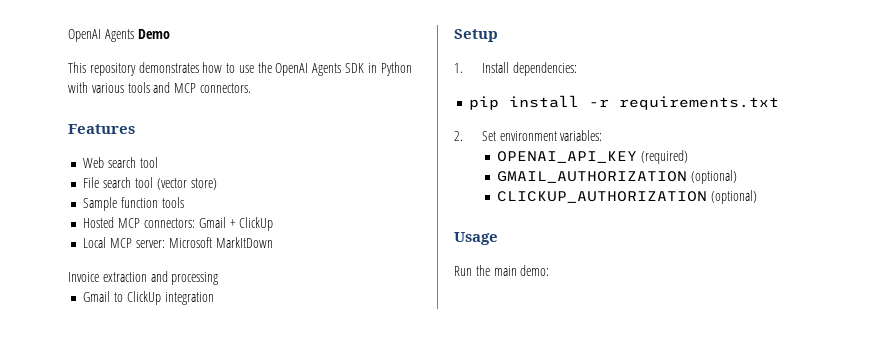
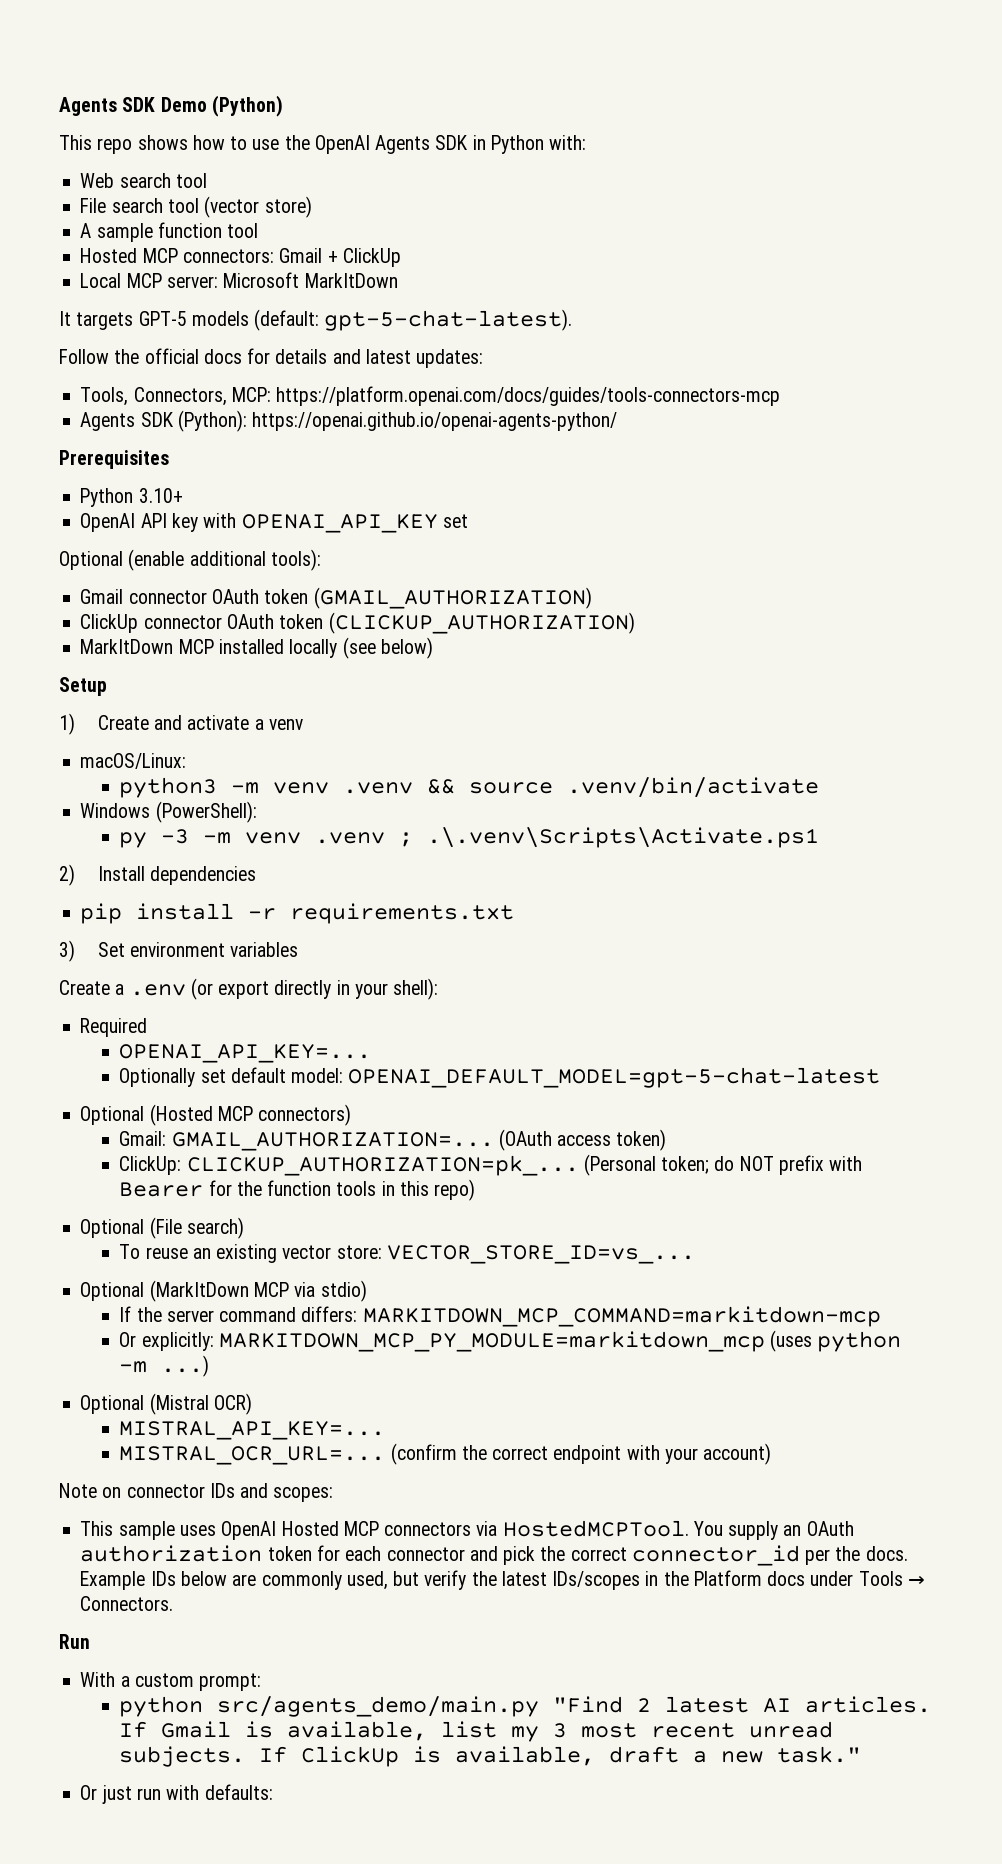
[68,29,134,42] OpenAI Agents -> [59,97,156,116] Agents SDK
[68,62,199,76] // This repository demonstrates -> [211,95,283,117] [59,135,188,154] (Python) // This repo shows
[68,82,251,93] [68,124,135,134] with various tools and MCP connectors. // Features -> [549,135,587,150] with:
[83,197,184,211] Sample function tools -> [80,222,259,242] A sample function tool
[68,271,219,285] [83,291,214,305] [454,29,498,42] [454,62,577,76] Invoice extraction and processing // Gmail to ClickUp integration // Setup // 1. Install dependencies: -> [59,309,573,331] [59,348,484,368] [80,386,781,406] [80,410,618,432] [59,450,169,469] [80,488,183,507] [80,513,468,533] [59,549,321,571] [80,587,592,609] [80,612,635,634] [80,637,433,659] [59,677,107,696] [59,713,303,735] [80,753,187,769] [119,777,820,798] [80,801,257,823] [119,827,820,848] [59,864,257,886] It targets GPT‑5 models (default: gpt-5-chat-latest). // Follow the official docs for details and latest updates: // Tools, Connectors, MCP: https://platform.openai.com/docs/guides/tools-connectors-mcp // Agents SDK (Python): https://openai.github.io/openai-agents-python/ // Prerequisites // Python 3.10+ // OpenAI API key with OPENAI_API_KEY set // Optional (enable additional tools): // Gmail connector OAuth token (GMAIL_AUTHORIZATION) // ClickUp connector OAuth token (CLICKUP_AUTHORIZATION) // MarkItDown MCP installed locally (see below) // Setup // 1) Create and activate a venv // macOS/Linux: // python3 -m venv .venv && source .venv/bin/activate // Windows (PowerShell): // py -3 -m venv .venv ; .\.venv\Scripts\Activate.ps1 // 2) Install dependencies
[454,131,463,141] 2. -> [59,940,75,962] 3)
[560,130,603,141] [497,150,688,164] [497,170,737,184] [497,190,757,204] [454,232,498,245] [454,265,550,276] variables: // OPENAI_API_KEY (required) // GMAIL_AUTHORIZATION (optional) // CLICKUP_AUTHORIZATION (optional) // Usage // Run the main demo: -> [230,942,299,957] [59,978,439,1000] [80,1018,148,1037] [119,1044,372,1063] [119,1067,881,1088] [80,1104,352,1126] [119,1129,667,1151] [119,1154,863,1176] [119,1179,476,1201] [80,1217,244,1239] [119,1244,695,1264] [80,1280,367,1302] [119,1306,881,1327] [119,1330,902,1352] [119,1355,210,1377] [80,1393,252,1415] [119,1421,386,1440] [119,1443,772,1465] [59,1483,334,1502] [80,1520,854,1540] [80,1545,908,1566] [80,1570,925,1590] [80,1596,174,1611] [59,1634,90,1649] [80,1672,262,1691] [119,1696,932,1717] [119,1721,834,1742] [119,1746,862,1767] [80,1784,273,1804] variables // Create a .env (or export directly in your shell): // Required // OPENAI_API_KEY=... // Optionally set default model: OPENAI_DEFAULT_MODEL=gpt-5-chat-latest // Optional (Hosted MCP connectors) // Gmail: GMAIL_AUTHORIZATION=... (OAuth access token) // ClickUp: CLICKUP_AUTHORIZATION=pk_... (Personal token; do NOT prefix with Bearer for the function tools in this repo) // Optional (File search) // To reuse an existing vector store: VECTOR_STORE_ID=vs_... // Optional (MarkItDown MCP via stdio) // If the server command differs: MARKITDOWN_MCP_COMMAND=markitdown-mcp // Or explicitly: MARKITDOWN_MCP_PY_MODULE=markitdown_mcp (uses python -m ...) // Optional (Mistral OCR) // MISTRAL_API_KEY=... // MISTRAL_OCR_URL=... (confirm the correct endpoint with your account) // Note on connector IDs and scopes: // This sample uses OpenAI Hosted MCP connectors via HostedMCPTool. You supply an OAuth authorization token for each connector and pick the correct connector_id per the docs. Example IDs below are commonly used, but verify the latest IDs/scopes in the Platform docs under Tools → Connectors. // Run // With a custom prompt: // python src/agents_demo/main.py "Find 2 latest AI articles. If Gmail is available, list my 3 most recent unread subjects. If ClickUp is available, draft a new task." // Or just run with defaults:

